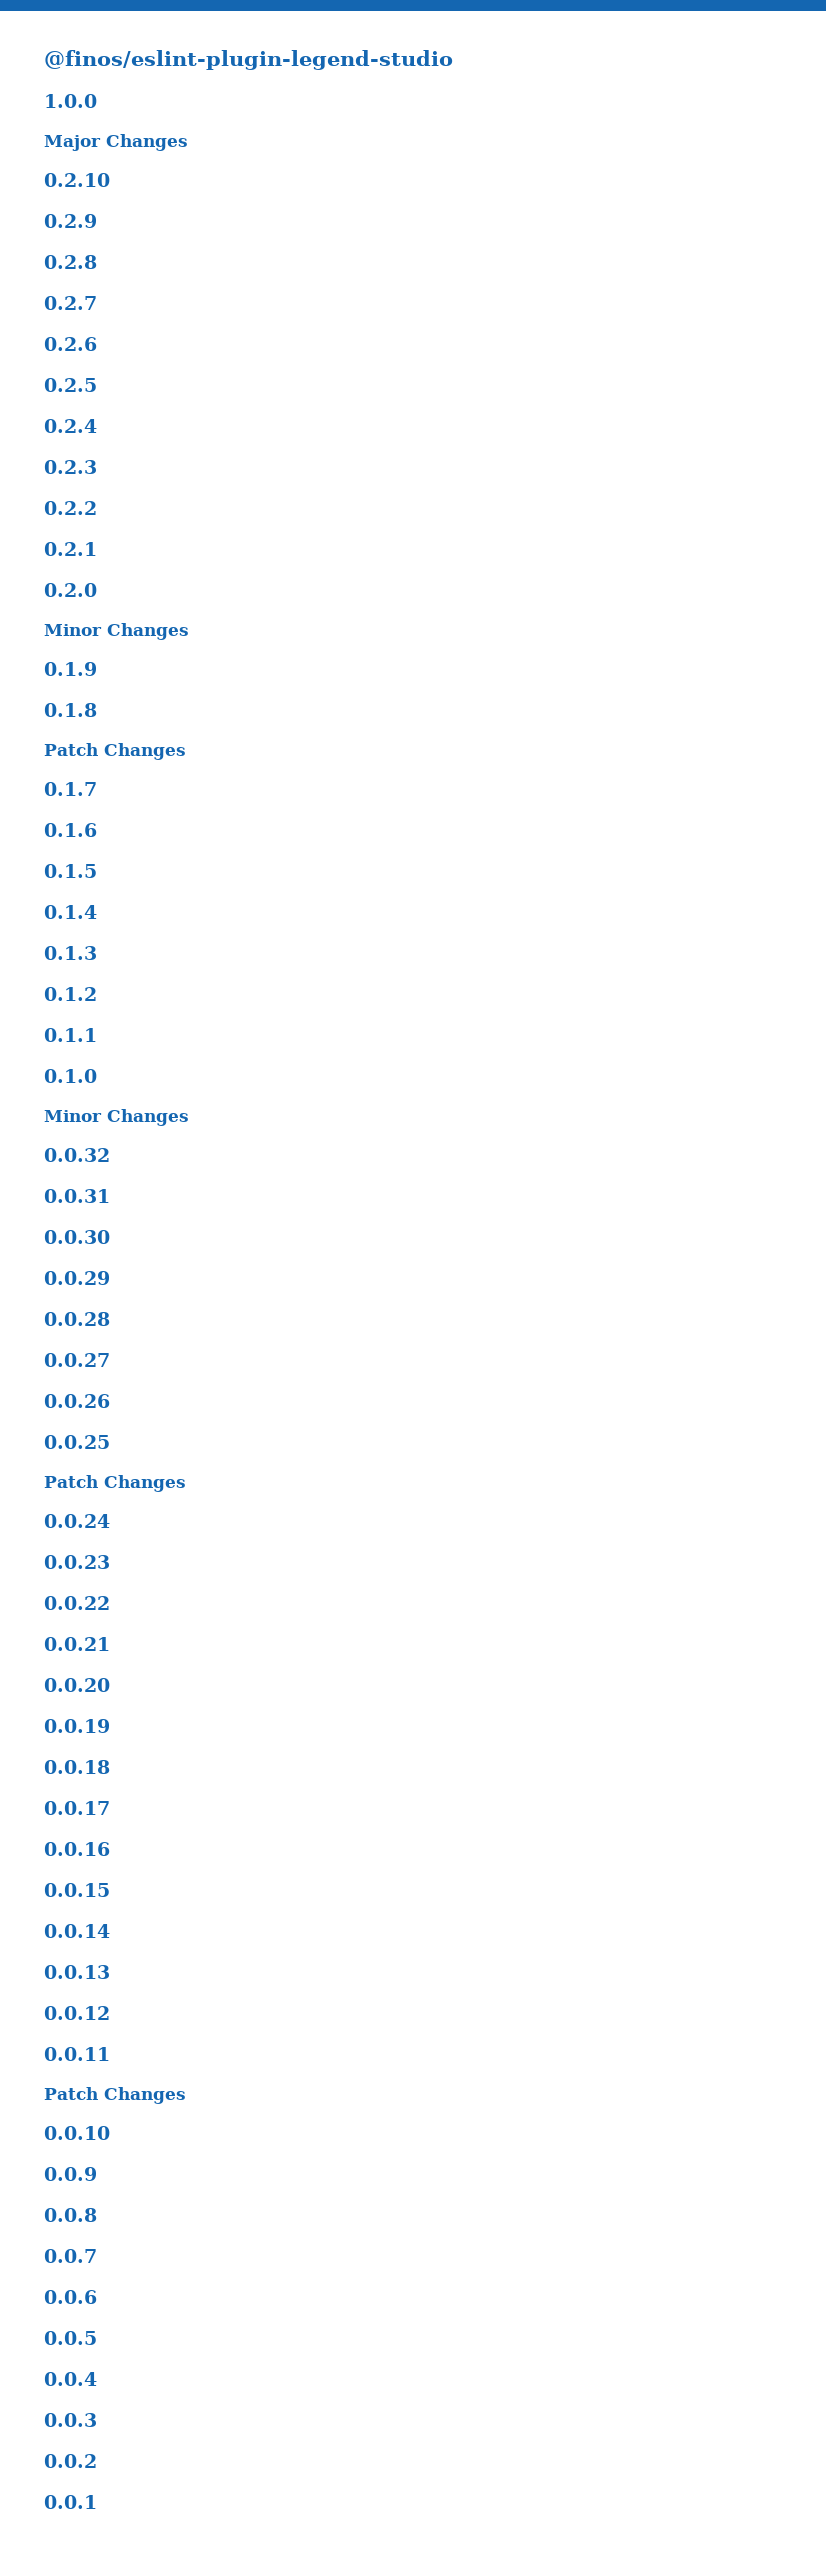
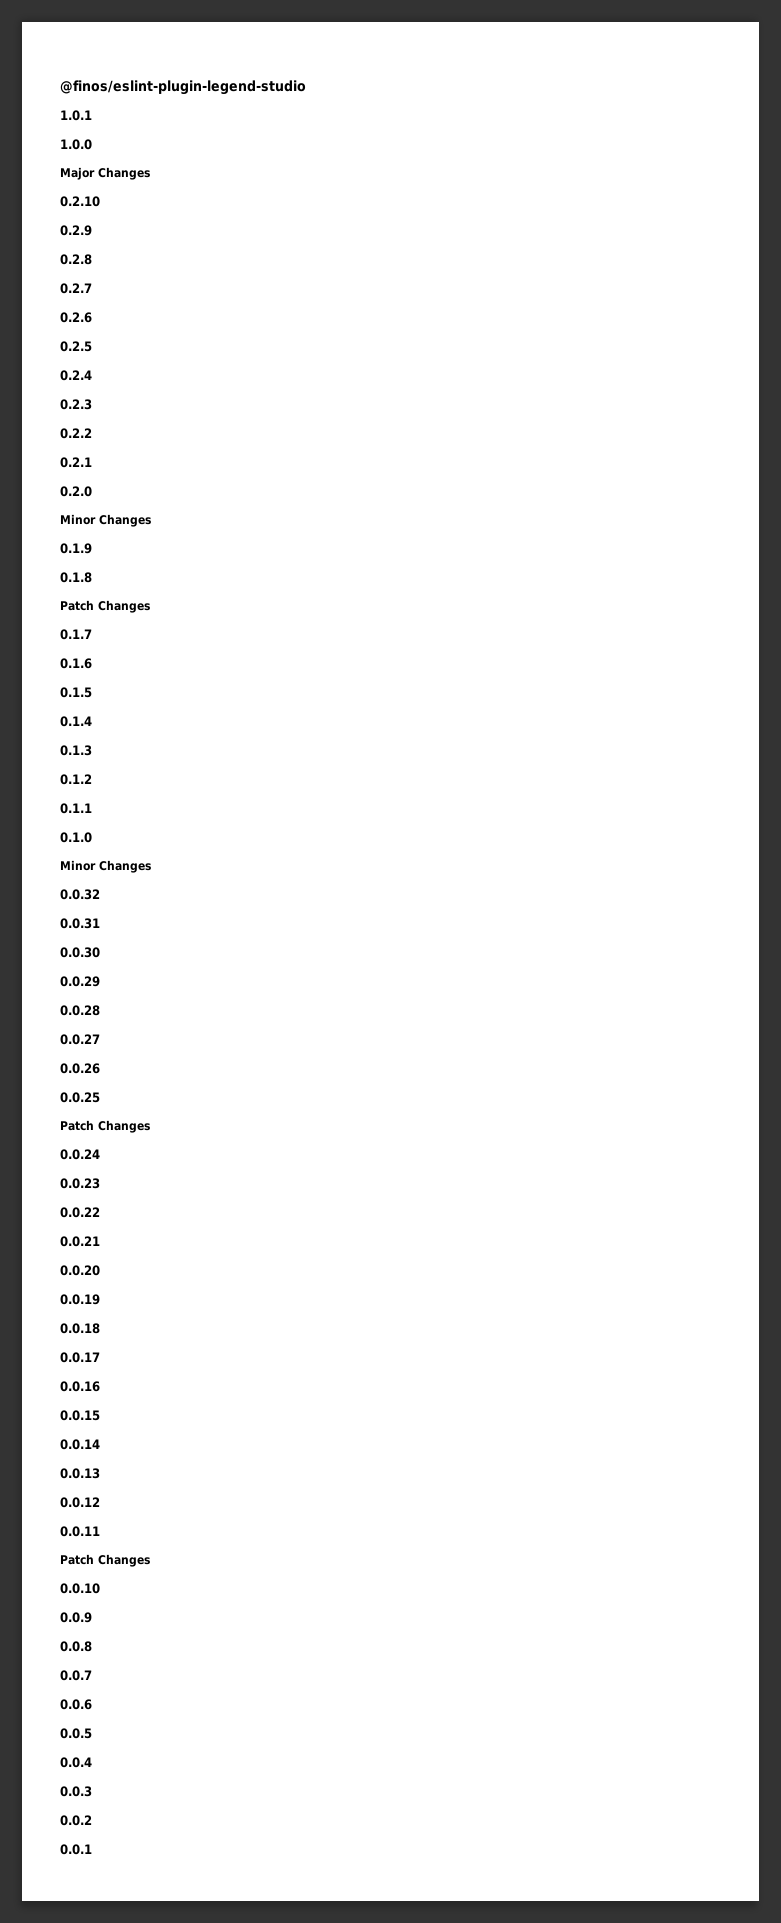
(453, 60) none -> [60,110,92,121] // 1.0.1

